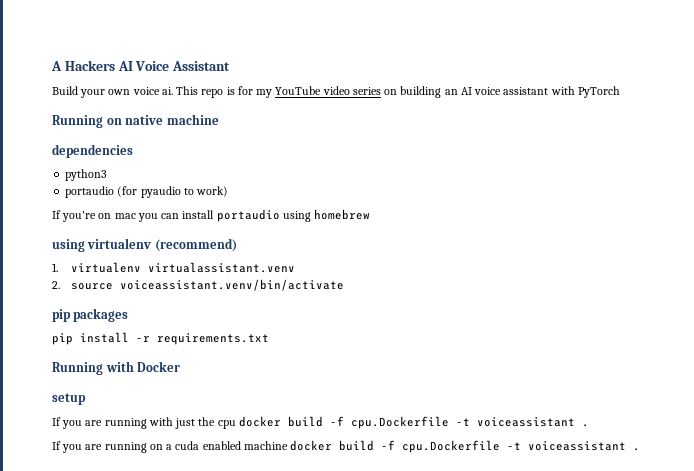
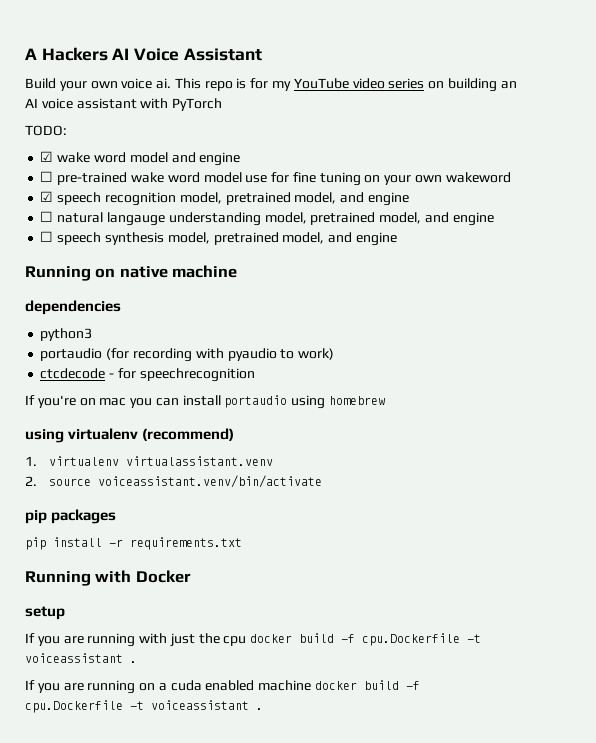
(620, 92) none -> [25,125,67,136] [40,151,241,166] [40,171,511,186] [40,191,409,206] [40,211,494,226] [40,231,397,246] // TODO: // ☑ wake word model and engine // ☐ pre-trained wake word model use for fine tuning on your own wakeword // ☑ speech recognition model, pretrained model, and engine // ☐ natural langauge understanding model, pretrained model, and engine // ☐ speech synthesis model, pretrained model, and engine
(138, 191) none -> [132,348,224,362] recording with
(229, 191) none -> [40,368,255,382] // ctcdecode - for speechrecognition

